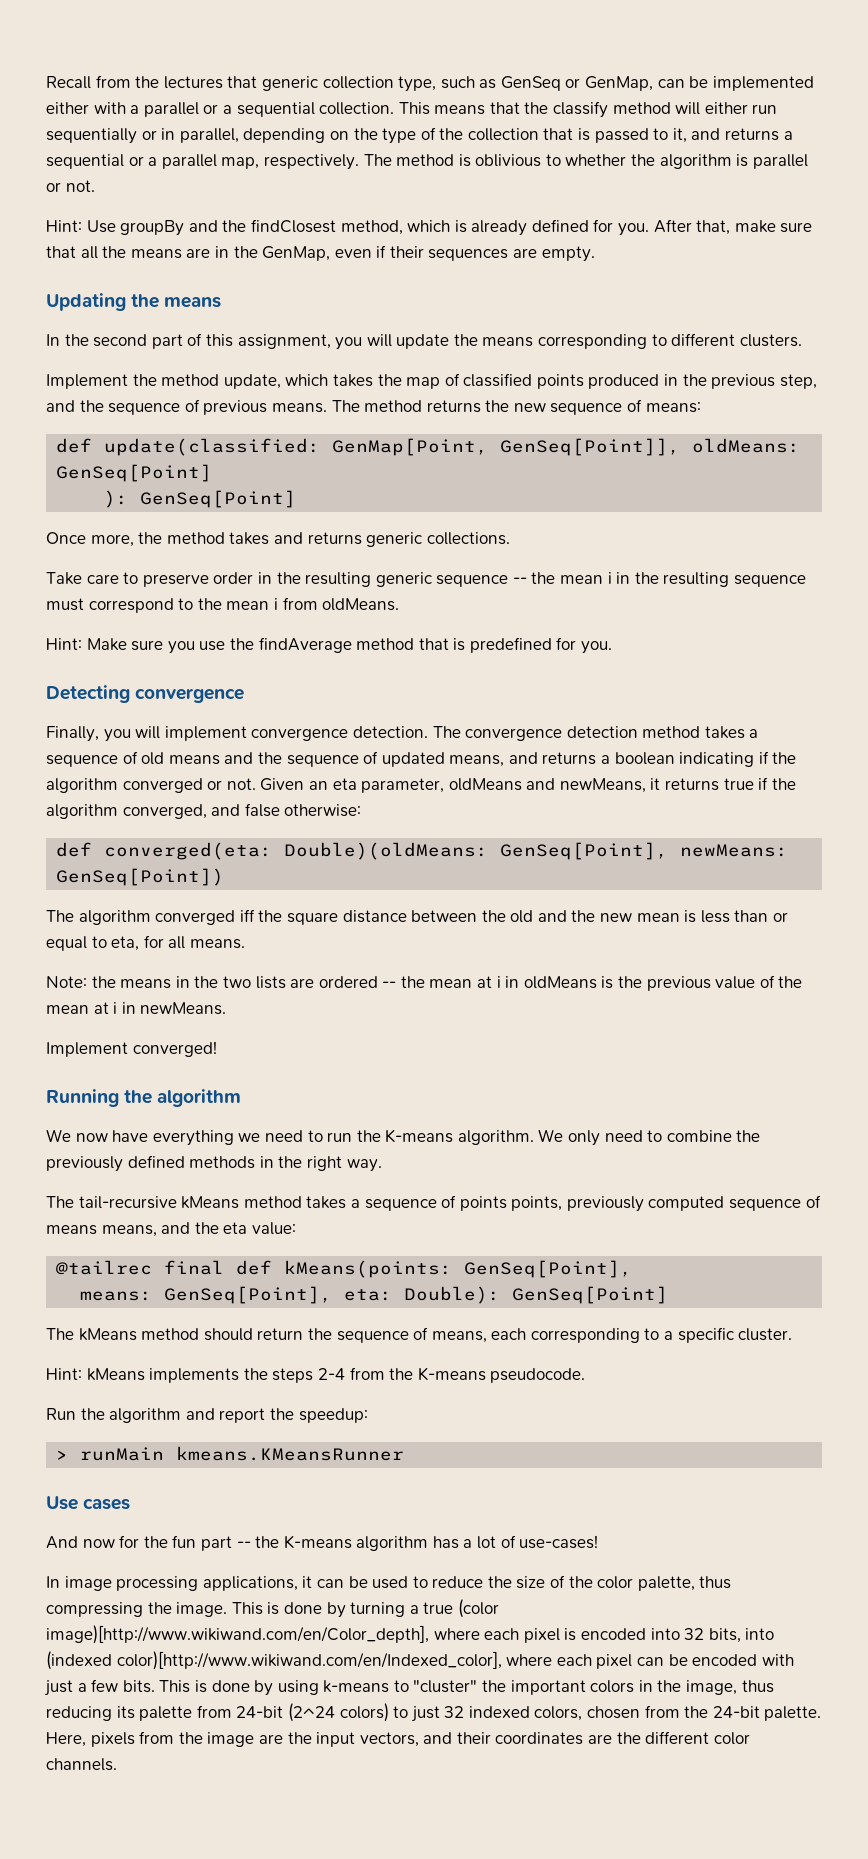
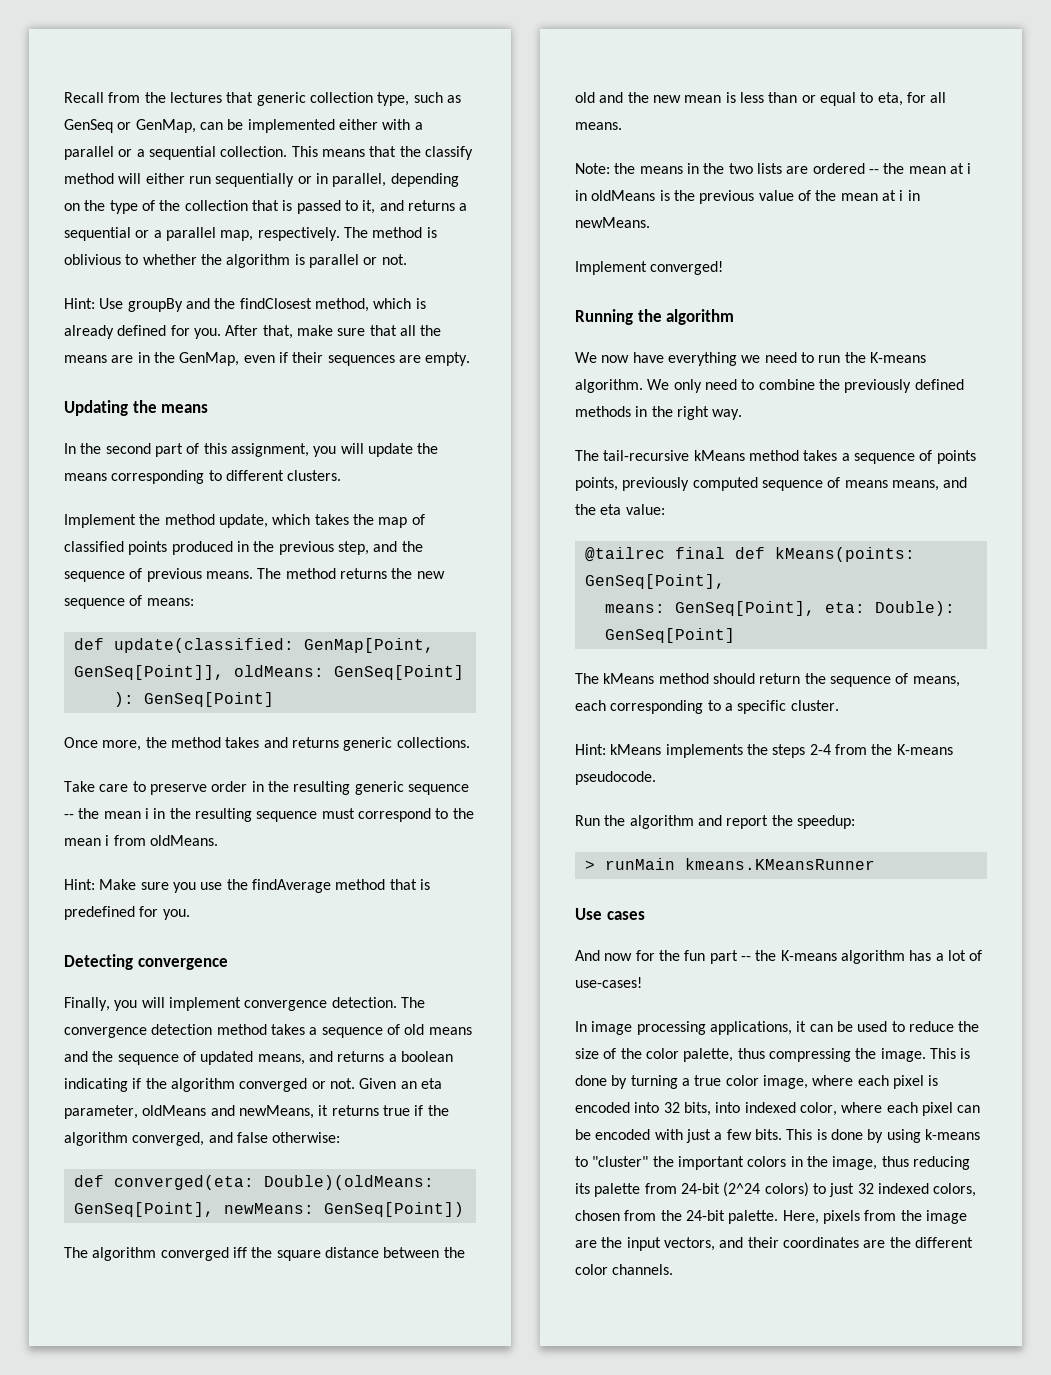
[457,1599,499,1618] [46,1625,429,1644] (color image)[http://www.wikiwand.com/en/Color_depth], -> [725,1075,808,1089] color image,
[46,1651,502,1670] (indexed color)[http://www.wikiwand.com/en/Indexed_color], -> [744,1102,837,1116] indexed color,

